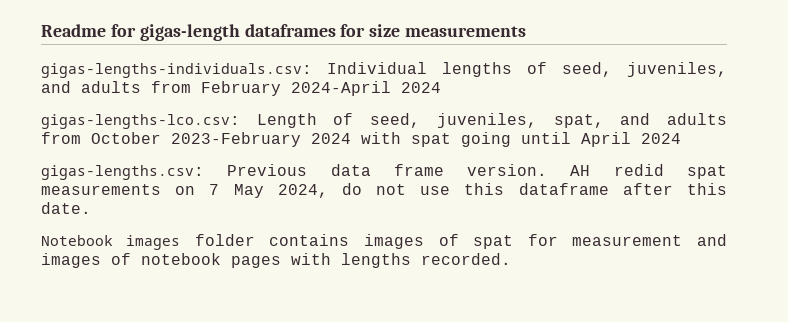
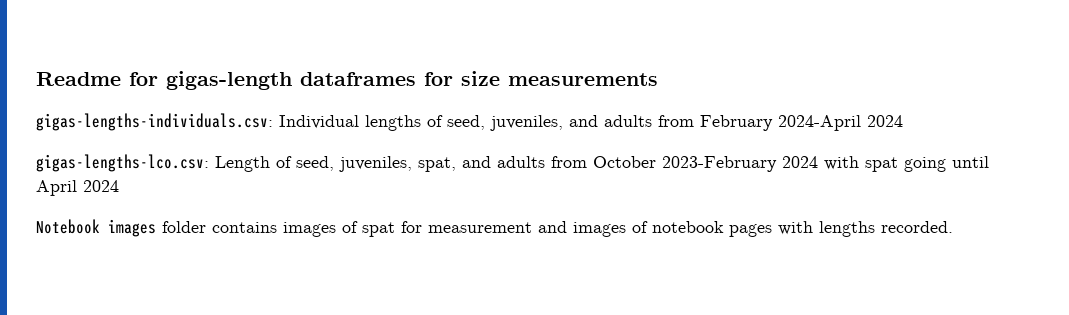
[41,164,728,180] [41,183,727,198] [41,202,91,214] // gigas-lengths.csv: Previous data frame version. AH redid spat measurements on 7 May 2024, do not use this dataframe after this date. -> (119, 186) none

